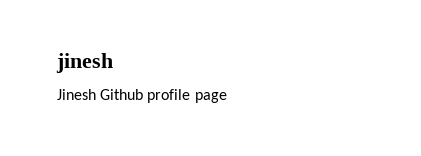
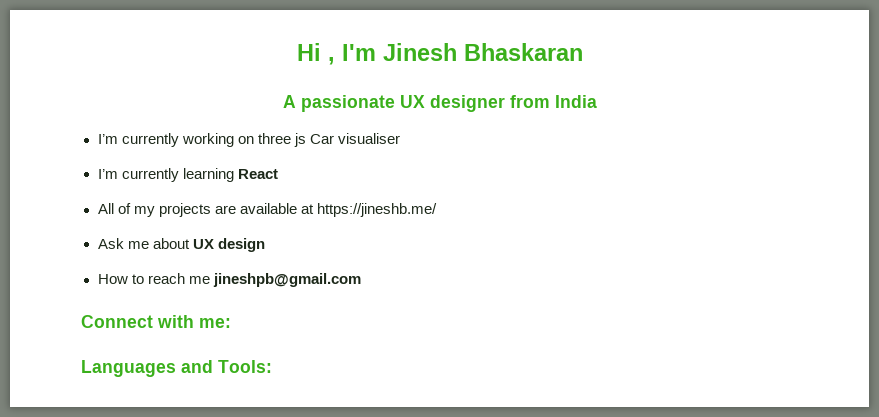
[56,53,113,73] [57,89,227,103] jinesh // Jinesh Github profile page -> [296,43,583,65] [282,95,597,112] [97,133,400,147] [97,168,278,182] [97,203,437,217] [97,238,265,252] [97,273,361,287] [81,315,231,328] [81,360,272,377] Hi , I'm Jinesh Bhaskaran // A passionate UX designer from India // I’m currently working on three js Car visualiser // I’m currently learning React // All of my projects are available at https://jineshb.me/ // Ask me about UX design // How to reach me jineshpb@gmail.com // Connect with me: // Languages and Tools:

